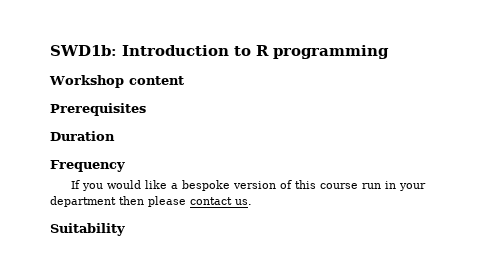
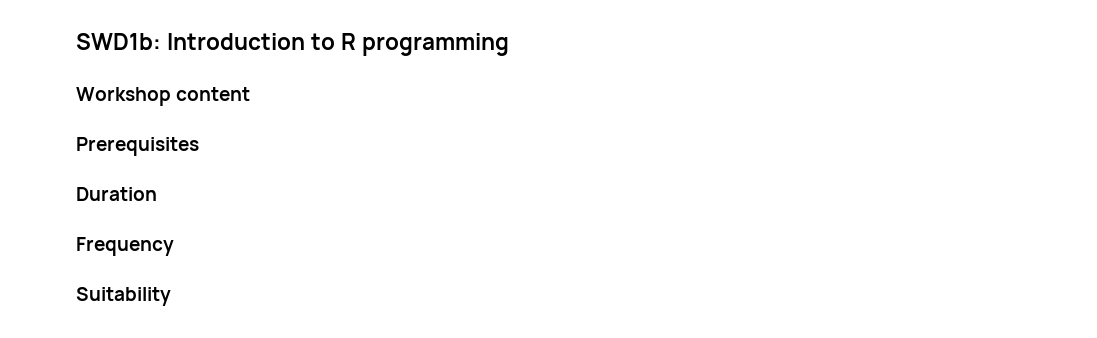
[70,180,426,191] [50,196,252,207] // If you would like a bespoke version of this course run in your department then please contact us. -> (174, 246) none

